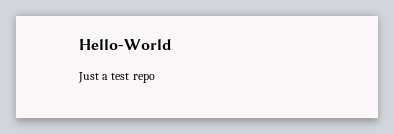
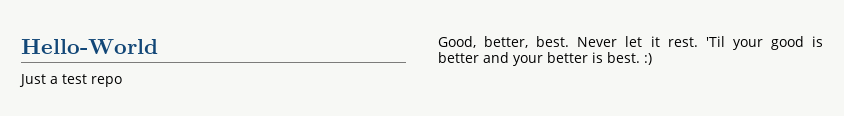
(155, 78) none -> [438,36,823,50] [438,52,652,66] // Good, better, best. Never let it rest. 'Til your good is better and your better is best. :)

